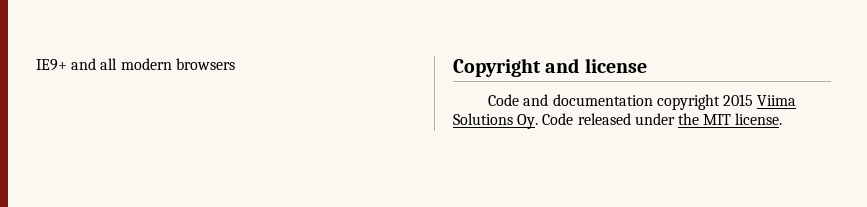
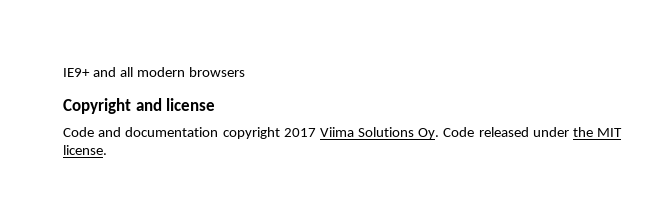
[723,94,754,106] 2015 -> [283,128,316,137] 2017

